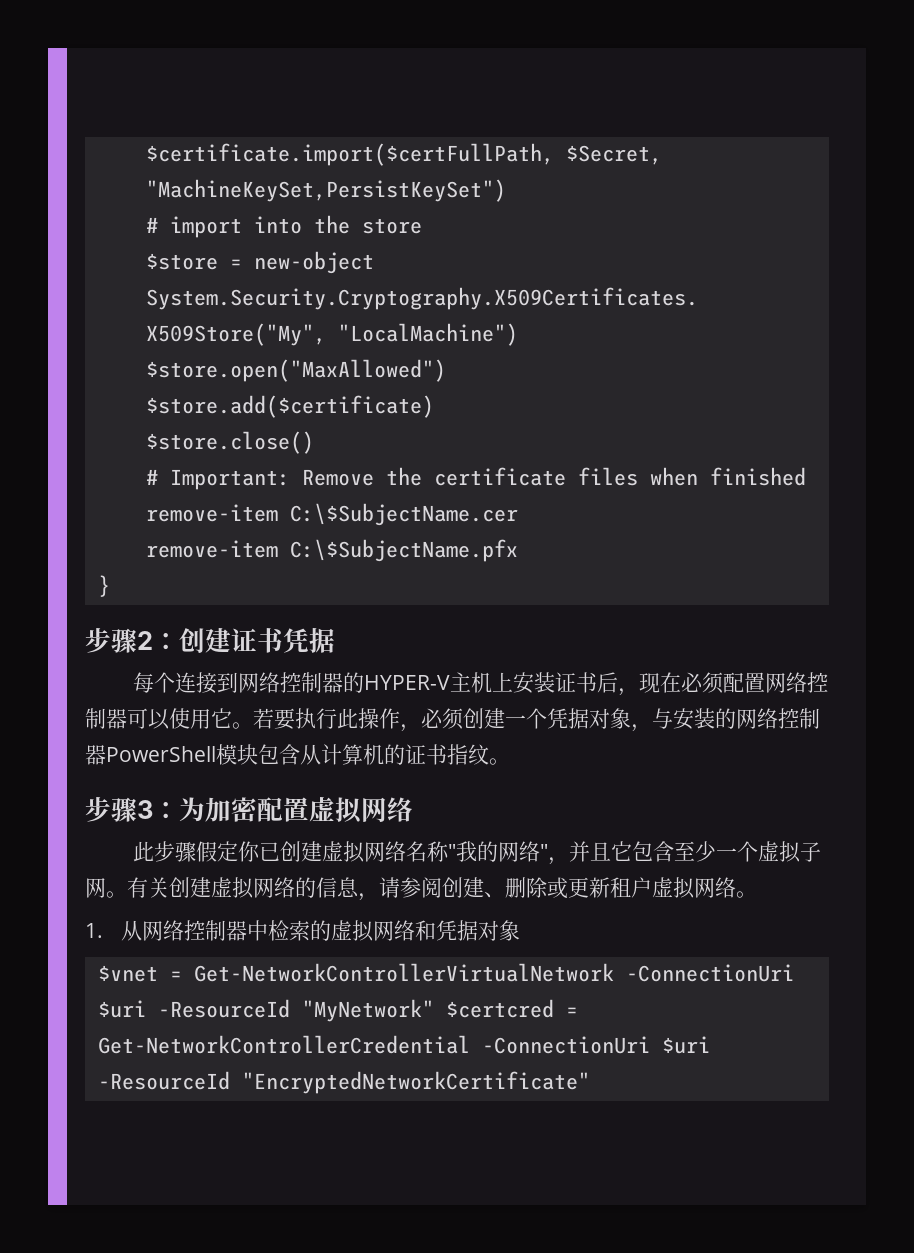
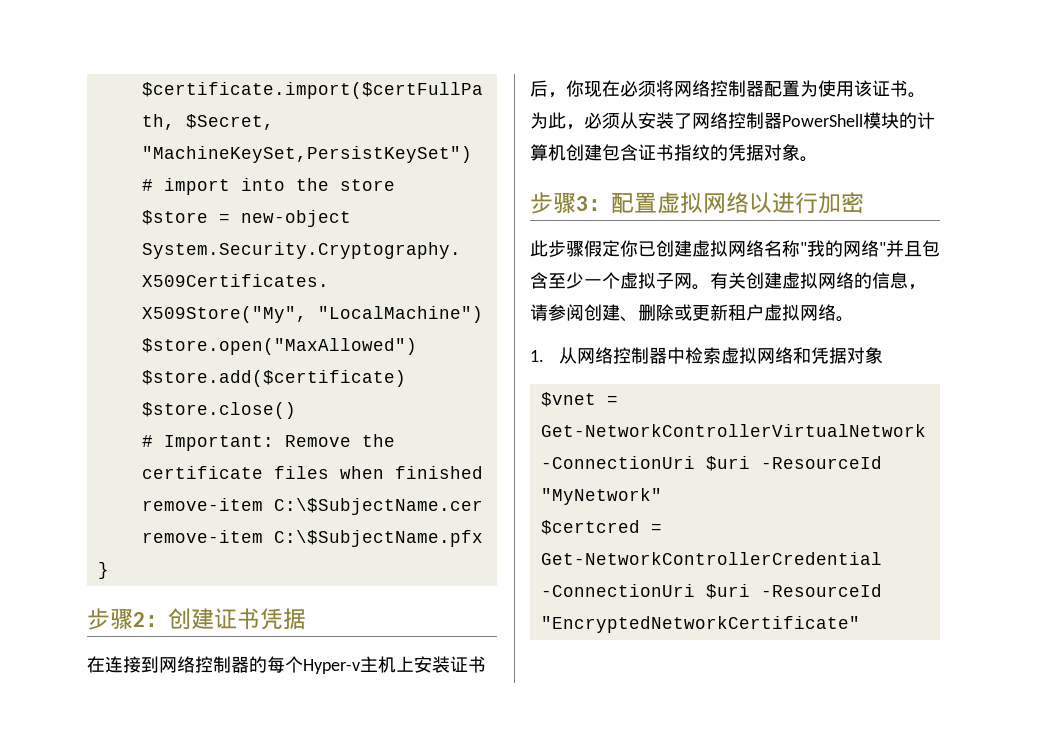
[132,672,175,693] 每个 -> [87,656,105,673] 在
[363,675,450,690] HYPER-V -> [267,656,360,674] 每个Hyper-v
(639, 692) none -> [566,80,584,97] 你
[722,672,828,693] [85,708,736,732] 配置网络控制器可以使用它。若要执行此操作，必须创建一个凭据对象，与安装的 -> [656,80,926,98] [530,112,692,130] 将网络控制器配置为使用该证书。为此，必须从安装了
[258,744,489,765] 包含从计算机的证书指纹 -> [899,112,935,129] [530,144,800,161] 的计算机创建包含证书指纹的凭据对象
[179,797,258,822] 为加密 -> (611, 205) none
(413, 809) none -> [749,192,864,214] 以进行加密
[547,841,632,865] ，并且它 -> [886,240,922,257] 并且
[309,920,331,941] 的 -> (722, 355) none
(434, 1010) none -> (662, 496) //

